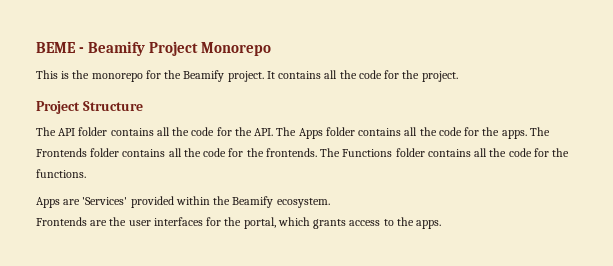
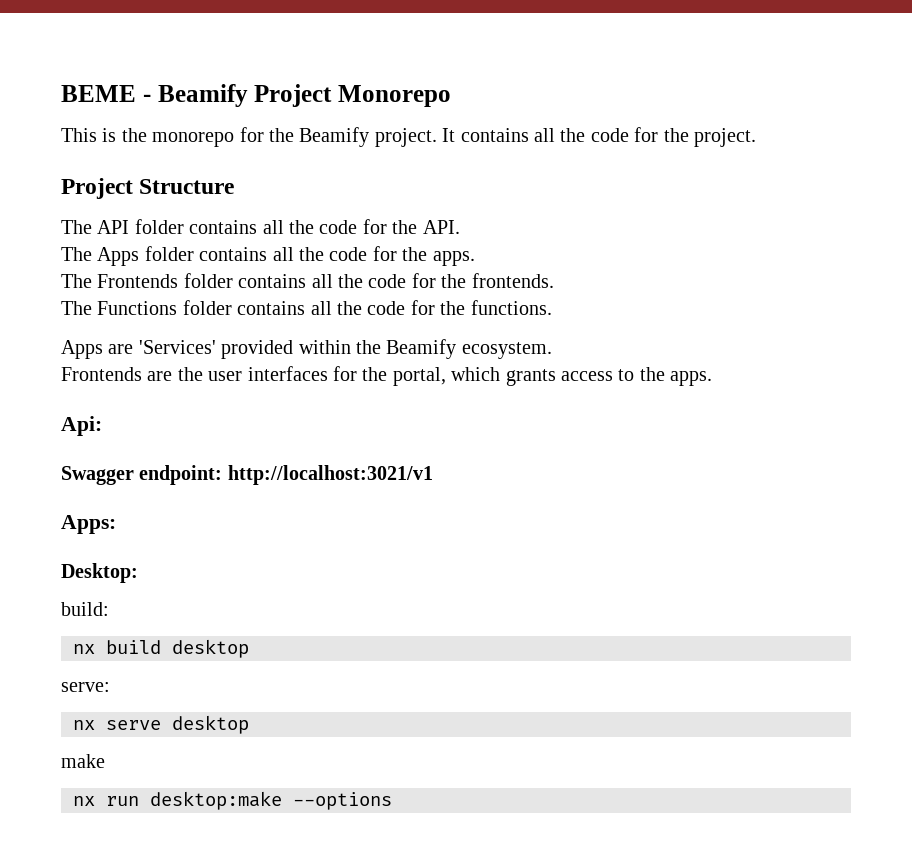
(274, 132) none -> (460, 227) //
(527, 134) none -> (475, 258) //
(317, 152) none -> (554, 280) //
(442, 224) none -> [61,416,102,436] [61,465,433,485] [61,515,116,534] [61,563,138,583] [61,602,109,616] [73,639,249,658] [61,682,110,692] [73,715,249,734] [61,754,105,768] [73,791,392,810] // Api: // Swagger endpoint: http://localhost:3021/v1 // Apps: // Desktop: // build: // nx build desktop // serve: // nx serve desktop // make // nx run desktop:make --options

